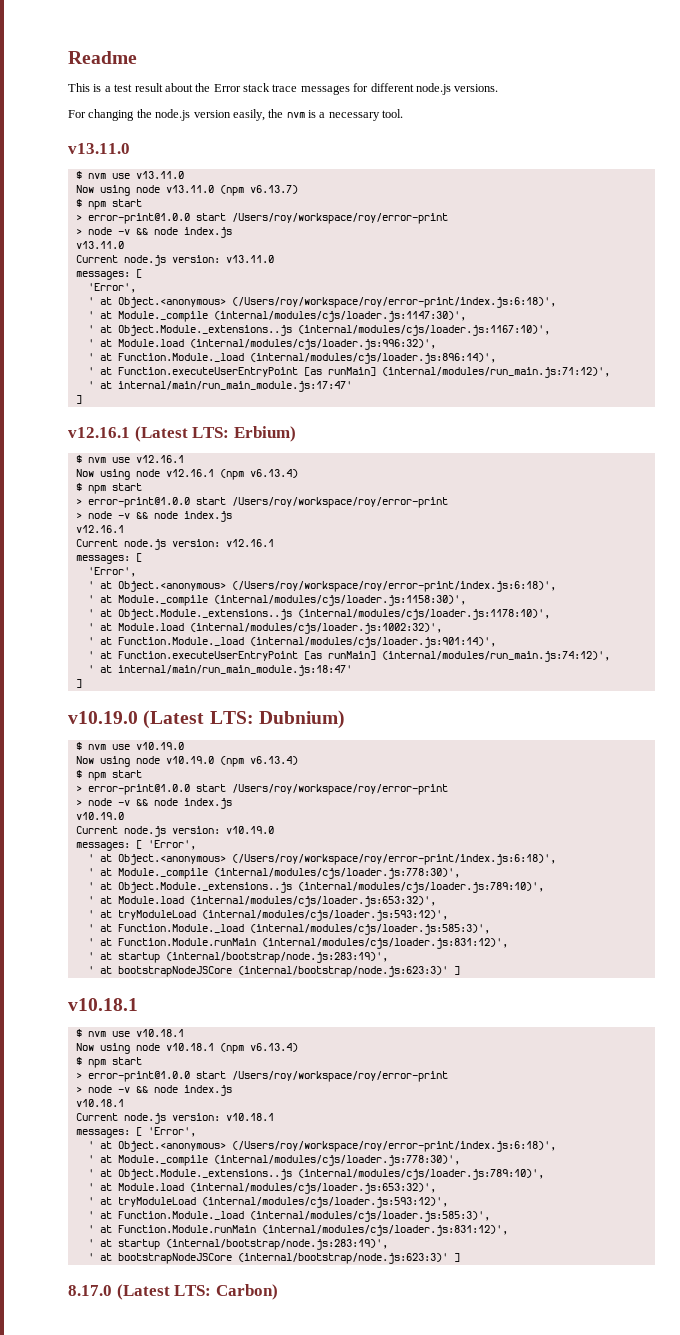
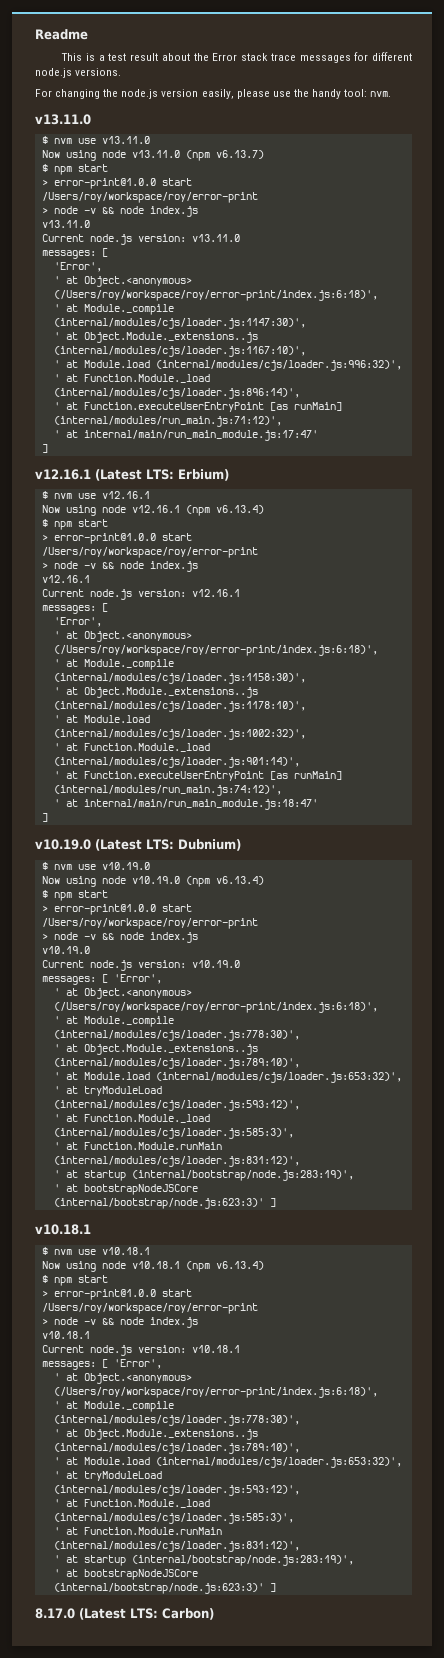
[268,109,404,121] the nvm is a necessary tool. -> [236,89,392,99] please use the handy tool: nvm.

